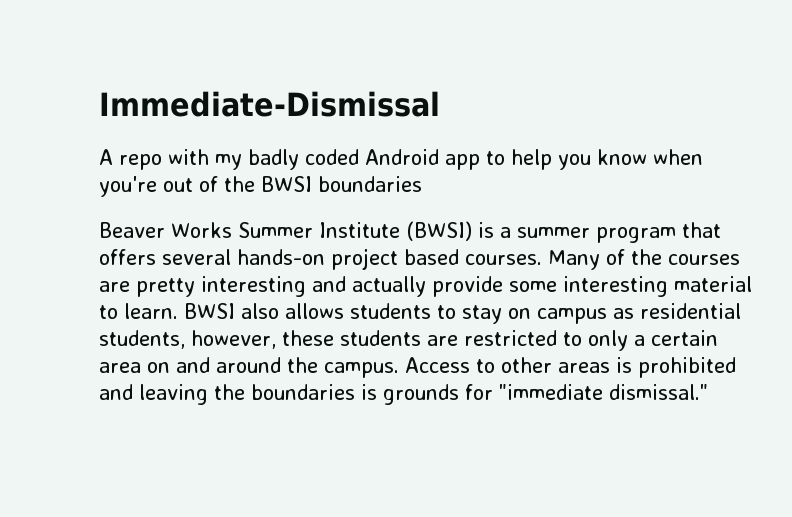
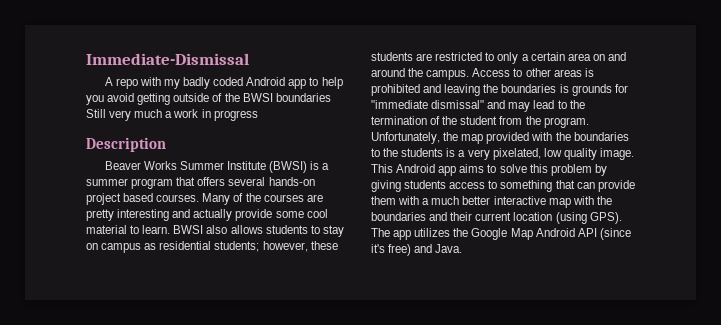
[597,149,703,165] [99,176,193,197] know when you're out -> [107,93,210,105] avoid getting outside
(422, 184) none -> [86,109,258,121] [86,137,166,152] Still very much a work in progress // Description
[563,276,668,297] interesting -> [306,209,328,218] cool
[99,330,185,349] students, -> [214,241,260,252] students;
[609,384,708,400] dismissal." -> [431,100,585,112] [371,116,589,128] [371,132,629,144] [371,148,634,160] [371,164,607,176] [371,180,635,192] [371,196,612,208] [371,212,622,224] [371,228,631,240] [371,244,463,256] dismissal" and may lead to the termination of the student from the program. Unfortunately, the map provided with the boundaries to the students is a very pixelated, low quality image. This Android app aims to solve this problem by giving students access to something that can provide them with a much better interactive map with the boundaries and their current location (using GPS). The app utilizes the Google Map Android API (since it's free) and Java.

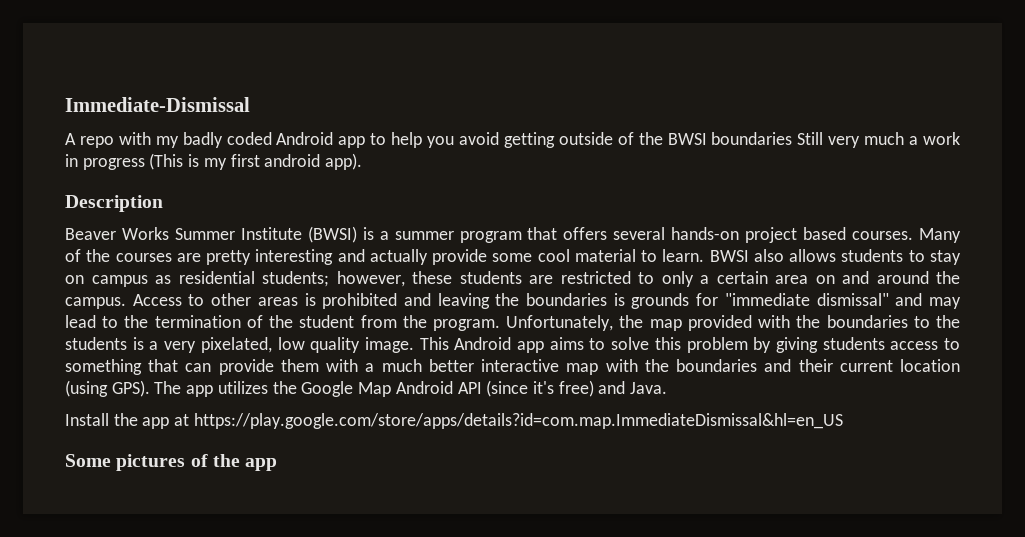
(258, 115) none -> [149,153,363,170] (This is my first android app).
(463, 248) none -> [65,413,843,429] [65,454,278,471] // Install the app at https://play.google.com/store/apps/details?id=com.map.ImmediateDismissal&hl=en_US // Some pictures of the app

